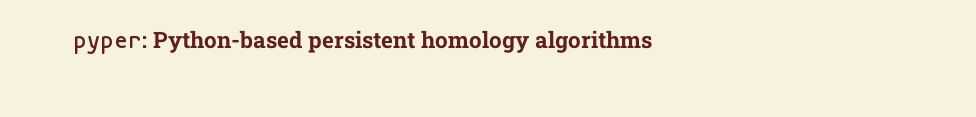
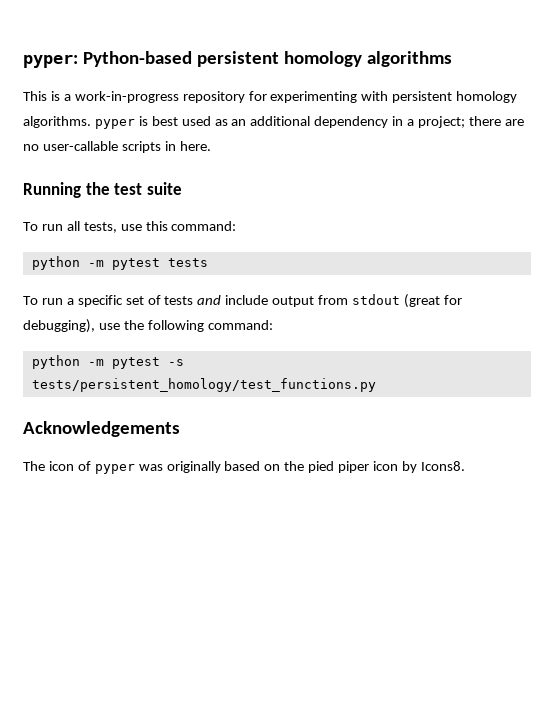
(653, 41) none -> [23,91,518,103] [23,116,524,129] [23,141,211,153] [23,182,182,198] [23,221,237,233] [31,256,208,270] [23,294,462,308] [23,319,273,333] [31,355,184,369] [31,378,376,392] [23,421,180,437] [23,461,465,474] // This is a work-in-progress repository for experimenting with persistent homology algorithms. pyper is best used as an additional dependency in a project; there are no user-callable scripts in here. // Running the test suite // To run all tests, use this command: // python -m pytest tests // To run a specific set of tests and include output from stdout (great for debugging), use the following command: // python -m pytest -s tests/persistent_homology/test_functions.py // Acknowledgements // The icon of pyper was originally based on the pied piper icon by Icons8.

